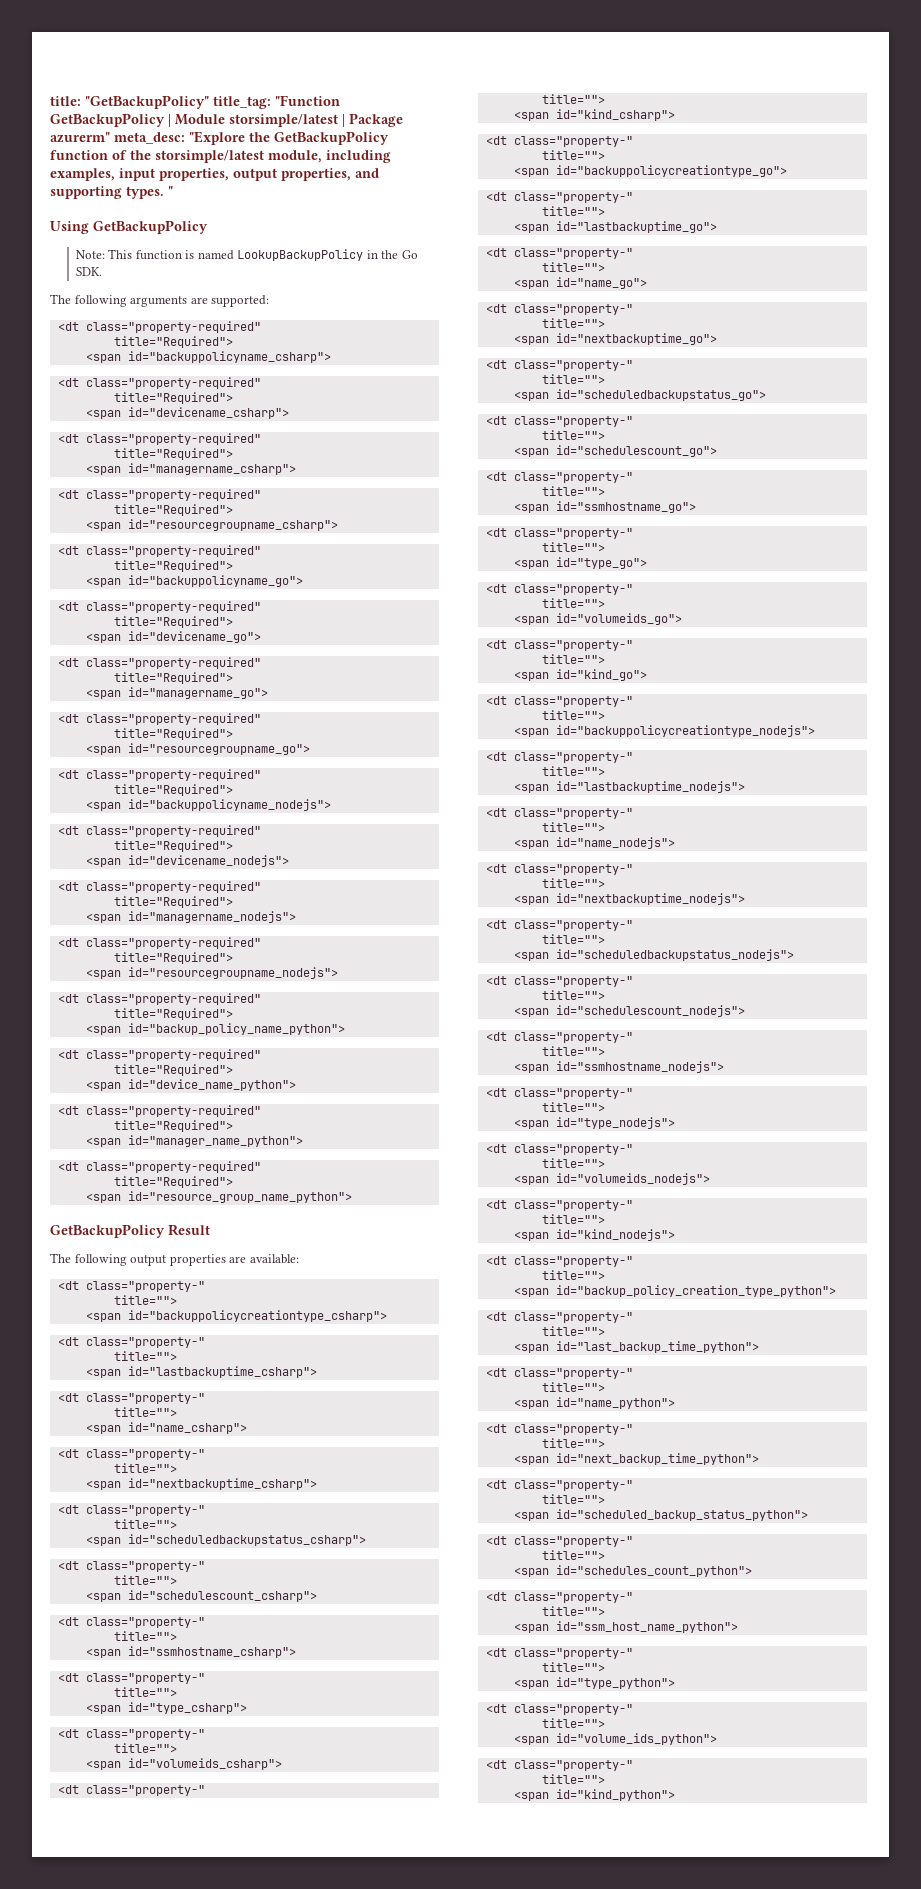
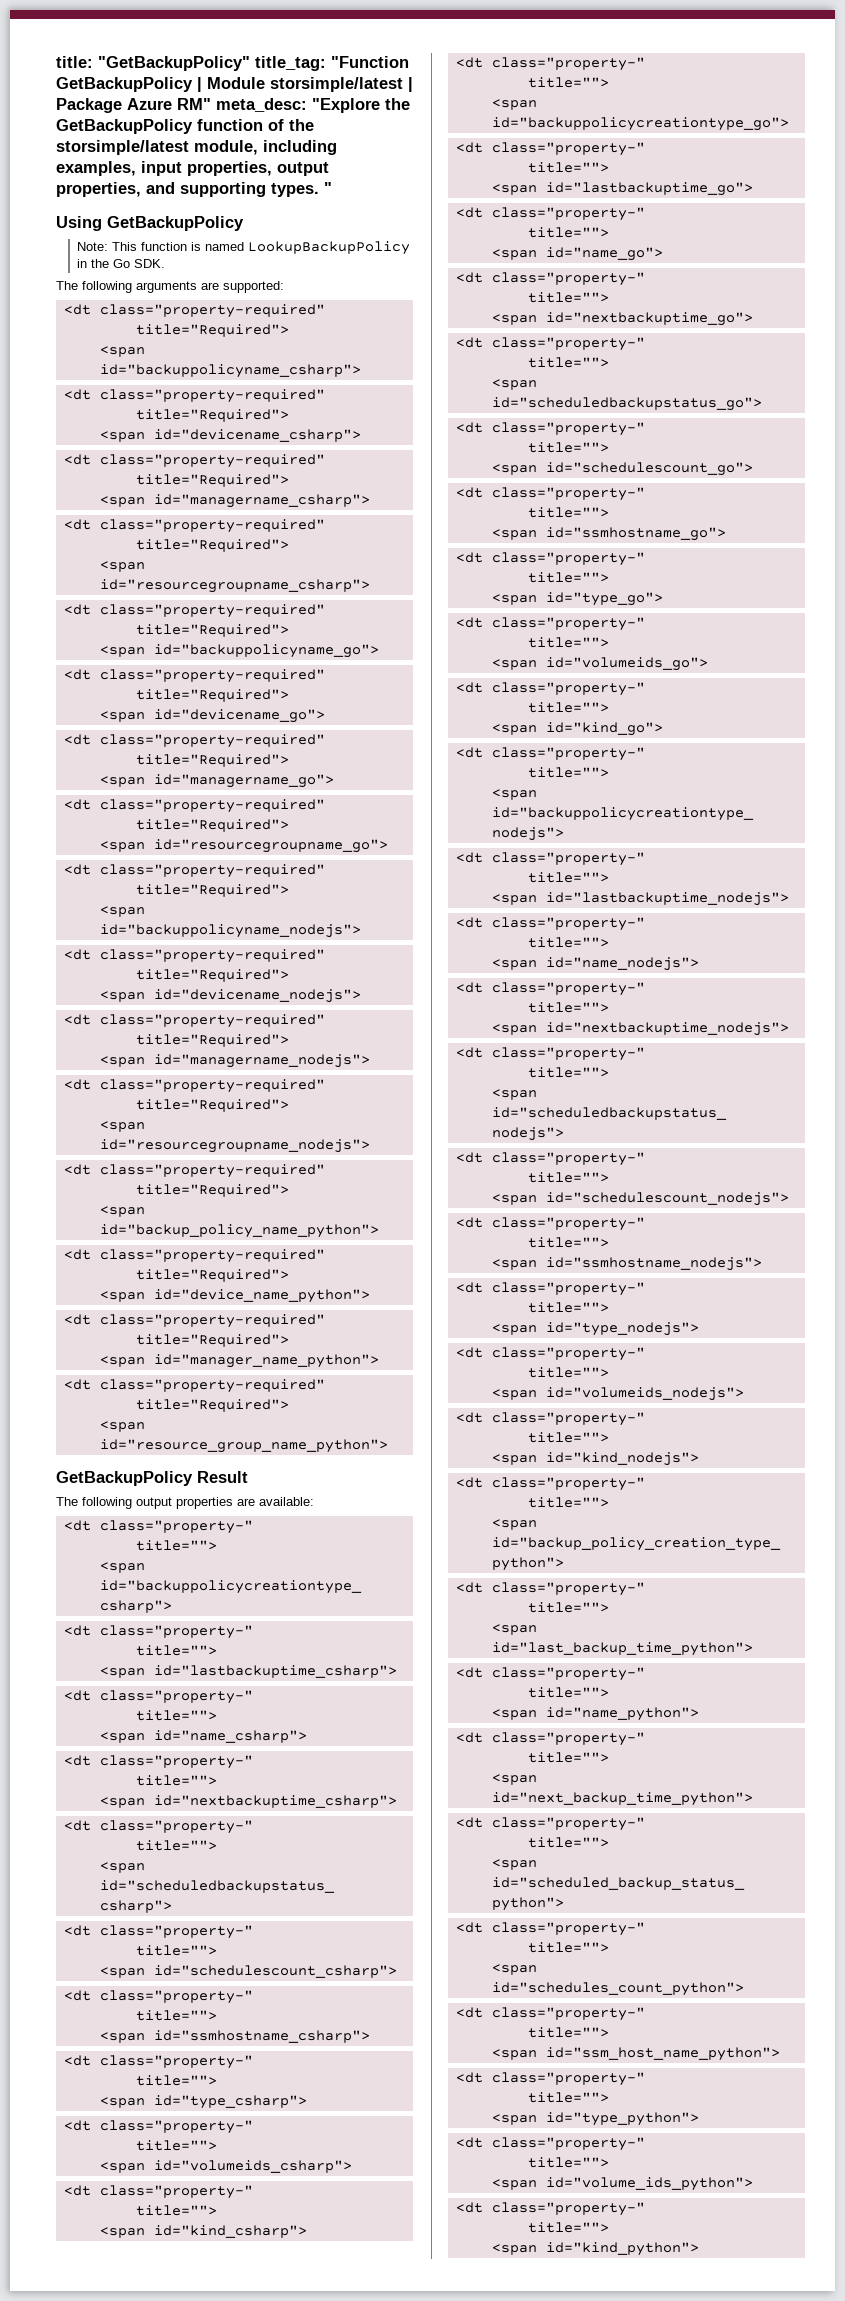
[50,132,110,143] azurerm" -> [127,98,211,110] Azure RM"

